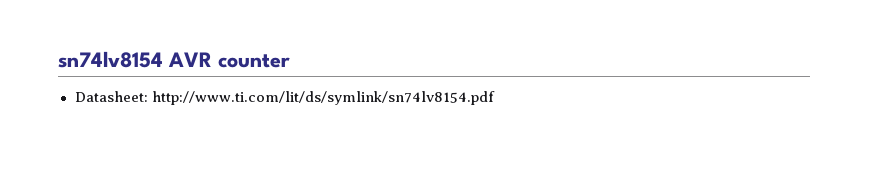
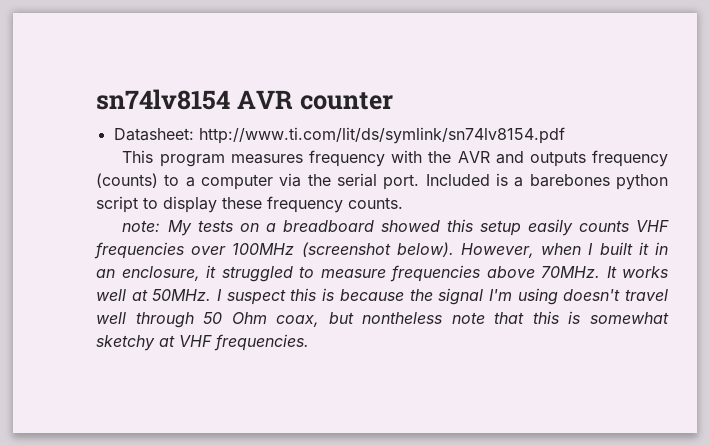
(495, 98) none -> [122,150,668,167] [96,173,668,190] [96,196,403,213] [122,219,669,236] [94,242,668,259] [96,265,668,282] [96,288,668,305] [96,311,670,328] [96,334,309,351] // This program measures frequency with the AVR and outputs frequency (counts) to a computer via the serial port. Included is a barebones python script to display these frequency counts. // note: My tests on a breadboard showed this setup easily counts VHF frequencies over 100MHz (screenshot below). However, when I built it in an enclosure, it struggled to measure frequencies above 70MHz. It works well at 50MHz. I suspect this is because the signal I'm using doesn't travel well through 50 Ohm coax, but nontheless note that this is somewhat sketchy at VHF frequencies.

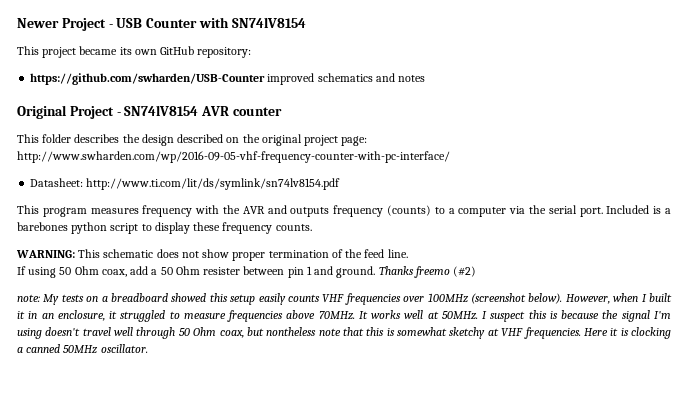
[96,89,393,110] sn74lv8154 AVR counter -> [17,17,306,31] [17,46,252,58] [30,73,426,85] [17,105,282,119] [17,134,368,146] [17,151,450,163] Newer Project - USB Counter with SN74lV8154 // This project became its own GitHub repository: // https://github.com/swharden/USB-Counter improved schematics and notes // Original Project - SN74lV8154 AVR counter // This folder describes the design described on the original project page: http://www.swharden.com/wp/2016-09-05-vhf-frequency-counter-with-pc-interface/
(403, 203) none -> [16,249,408,261] [17,266,477,278] // WARNING: This schematic does not show proper termination of the feed line. // If using 50 Ohm coax, add a 50 Ohm resister between pin 1 and ground. Thanks freemo (#2)
(309, 342) none -> [583,327,672,339] [17,344,148,354] Here it is clocking a canned 50MHz oscillator.

